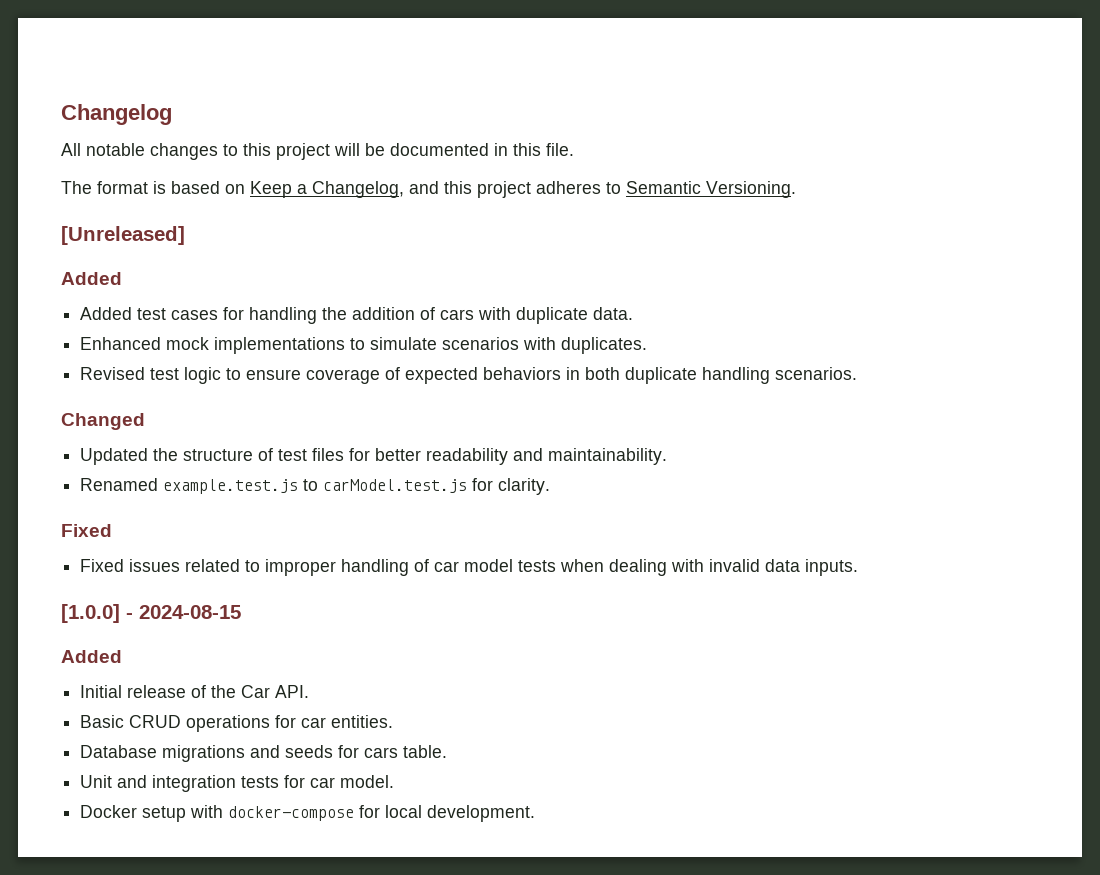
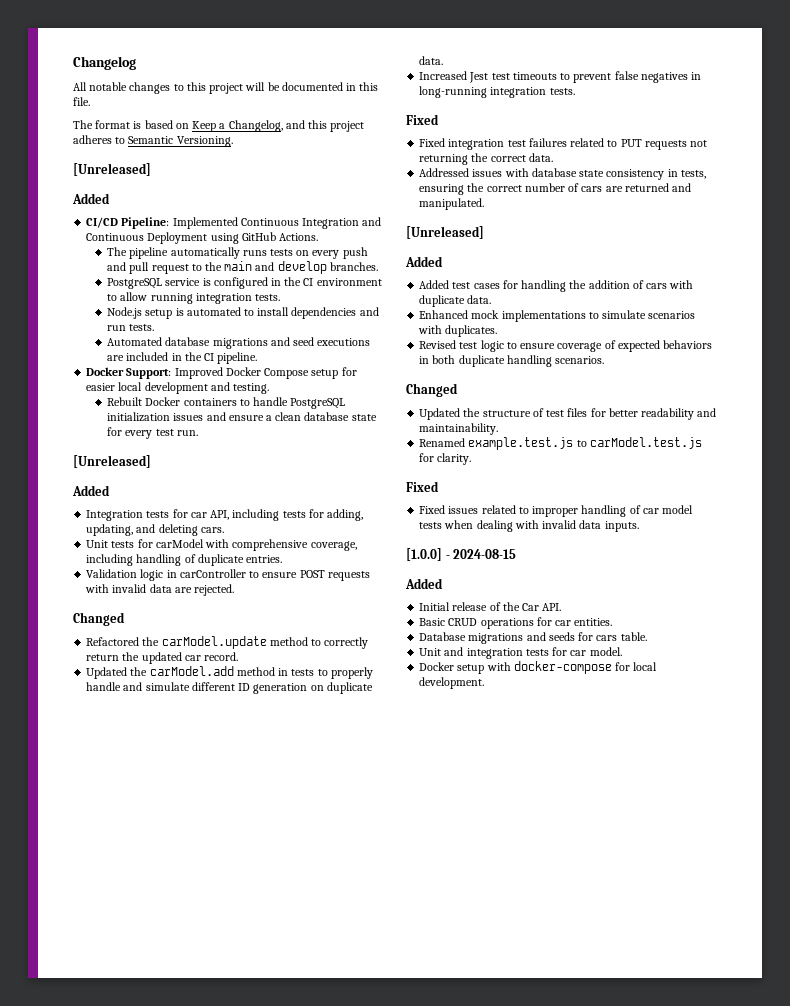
(122, 278) none -> [86,217,382,229] [86,232,319,244] [107,247,368,259] [107,261,378,274] [107,277,382,289] [107,292,280,304] [107,307,379,319] [107,324,155,331] [107,337,371,349] [107,352,258,364] [86,367,357,379] [86,382,270,394] [107,397,346,409] [107,412,377,422] [107,427,198,439] [73,455,151,468] [72,485,110,496] [86,509,364,521] [86,524,224,536] [86,539,357,551] [86,554,283,566] [86,569,370,581] [85,584,235,596] [73,612,125,626] [86,636,369,649] [86,652,239,664] [86,666,373,679] [86,682,373,694] [419,56,444,65] [419,71,702,83] [419,86,575,98] [406,114,439,125] [419,138,708,150] [419,153,553,165] [419,168,706,180] [419,183,692,195] [419,198,485,210] [406,226,484,239] [405,256,443,267] // CI/CD Pipeline: Implemented Continuous Integration and Continuous Deployment using GitHub Actions. // The pipeline automatically runs tests on every push and pull request to the main and develop branches. // PostgreSQL service is configured in the CI environment to allow running integration tests. // Node.js setup is automated to install dependencies and run tests. // Automated database migrations and seed executions are included in the CI pipeline. // Docker Support: Improved Docker Compose setup for easier local development and testing. // Rebuilt Docker containers to handle PostgreSQL initialization issues and ensure a clean database state for every test run. // [Unreleased] // Added // Integration tests for car API, including tests for adding, updating, and deleting cars. // Unit tests for carModel with comprehensive coverage, including handling of duplicate entries. // Validation logic in carController to ensure POST requests with invalid data are rejected. // Changed // Refactored the carModel.update method to correctly return the updated car record. // Updated the carModel.add method in tests to properly handle and simulate different ID generation on duplicate data. // Increased Jest test timeouts to prevent false negatives in long-running integration tests. // Fixed // Fixed integration test failures related to PUT requests not returning the correct data. // Addressed issues with database state consistency in tests, ensuring the correct number of cars are returned and manipulated. // [Unreleased] // Added

